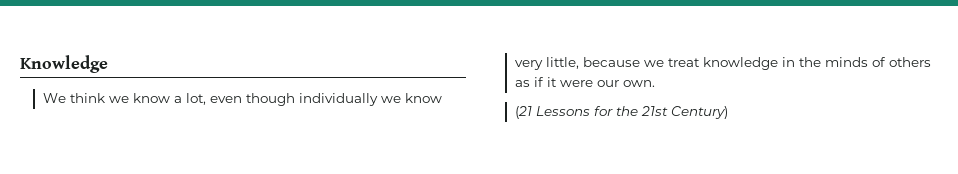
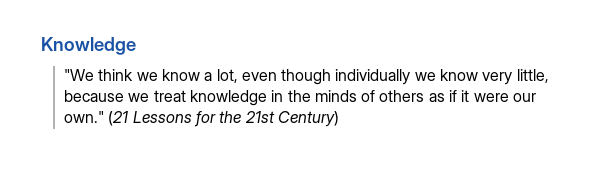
[42,93,66,103] We -> [63,69,94,81] "We
[622,80,655,87] own. // -> [63,111,104,123] own."

